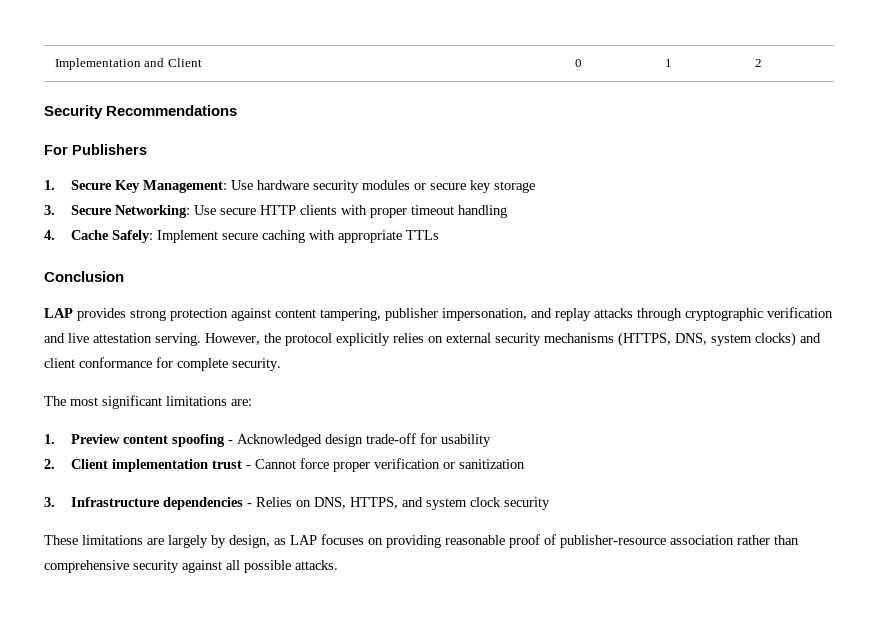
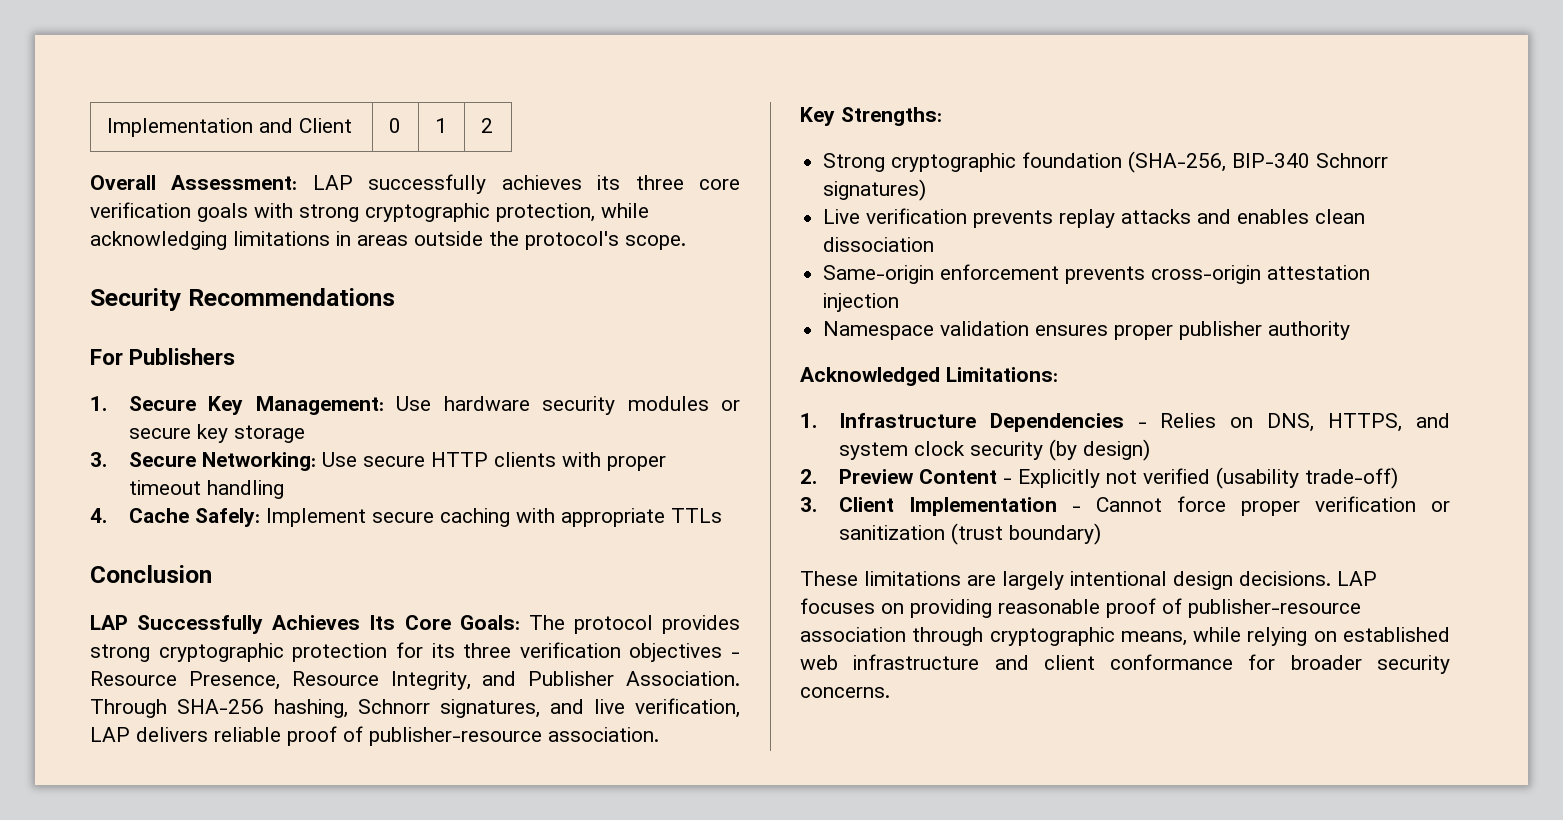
(762, 63) none -> [90,174,741,194] [90,202,649,222] [90,231,686,250] // Overall Assessment: LAP successfully achieves its three core verification goals with strong cryptographic protection, while acknowledging limitations in areas outside the protocol's scope.
[77,307,833,321] [44,332,821,347] [44,357,281,371] [44,395,252,409] [44,433,491,447] [44,458,525,472] [44,497,243,510] provides strong protection against content tampering, publisher impersonation, and replay attacks through cryptographic verification and live attestation serving. However, the protocol explicitly relies on external security mechanisms (HTTPS, DNS, system clocks) and client conformance for complete security. // The most significant limitations are: // 1. Preview content spoofing - Acknowledged design trade-off for usability // 2. Client implementation trust - Cannot force proper verification or sanitization // 3. Infrastructure dependencies -> [137,615,740,634] [90,642,740,662] [90,671,740,690] [90,698,740,718] [90,726,659,746] [800,107,942,126] [823,151,1389,173] [823,179,927,201] [823,208,1366,228] [823,237,935,252] [823,264,1371,284] [823,293,900,312] [823,321,1351,340] [800,367,1058,386] [800,413,1124,432] Successfully Achieves Its Core Goals: The protocol provides strong cryptographic protection for its three verification objectives - Resource Presence, Resource Integrity, and Publisher Association. Through SHA-256 hashing, Schnorr signatures, and live verification, LAP delivers reliable proof of publisher-resource association. // Key Strengths: // Strong cryptographic foundation (SHA-256, BIP-340 Schnorr signatures) // Live verification prevents replay attacks and enables clean dissociation // Same-origin enforcement prevents cross-origin attestation injection // Namespace validation ensures proper publisher authority // Acknowledged Limitations: // 1. Infrastructure Dependencies
(550, 503) none -> [1048,439,1150,461] [800,467,1398,489] [800,496,1450,516] [838,523,1101,545] (by design) // 2. Preview Content - Explicitly not verified (usability trade-off) // 3. Client Implementation - Cannot force proper verification or sanitization (trust boundary)
[211,535,286,548] by design, as -> [1070,571,1331,590] intentional design decisions.
[737,535,799,545] [44,560,338,573] rather than comprehensive security against all possible attacks. -> [912,627,1450,646] [800,654,1450,674] [800,687,890,698] through cryptographic means, while relying on established web infrastructure and client conformance for broader security concerns.

